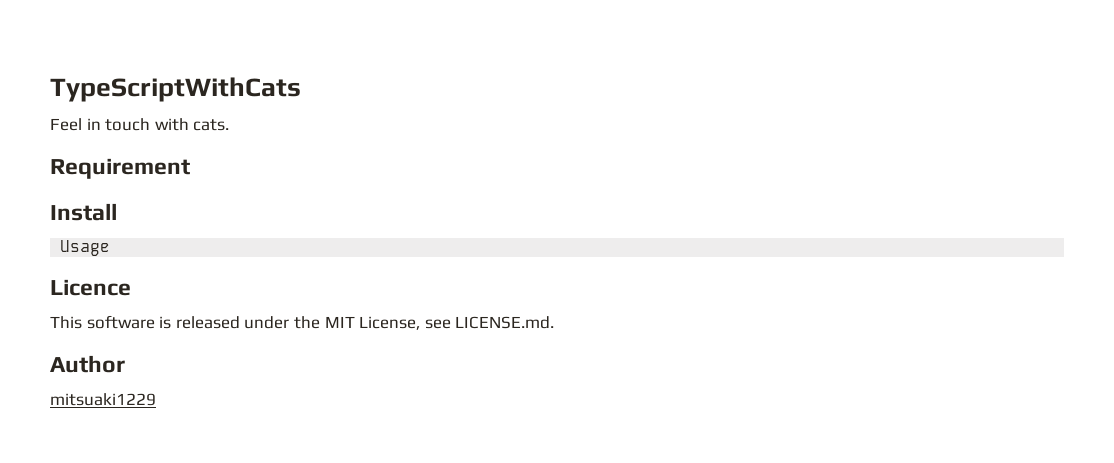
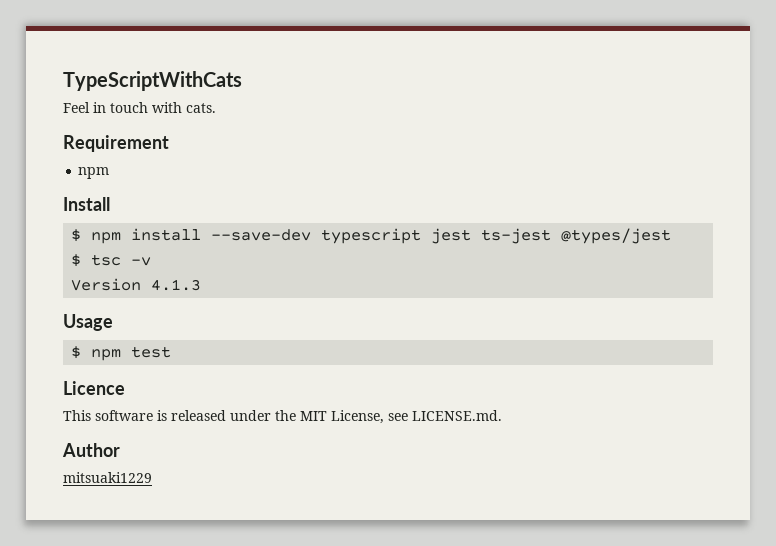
(190, 168) none -> [78,167,110,179] // npm
[60,240,111,256] Usage -> [71,228,672,244] [71,254,152,267] [71,278,202,291] [63,314,113,331] [71,346,172,361] $ npm install --save-dev typescript jest ts-jest @types/jest // $ tsc -v // Version 4.1.3 // Usage // $ npm test

